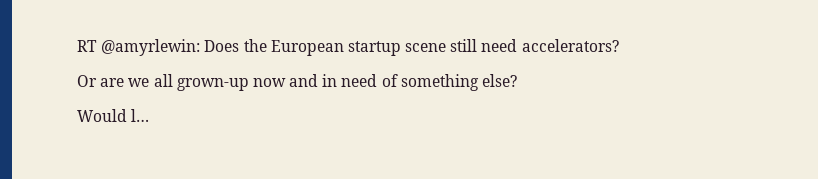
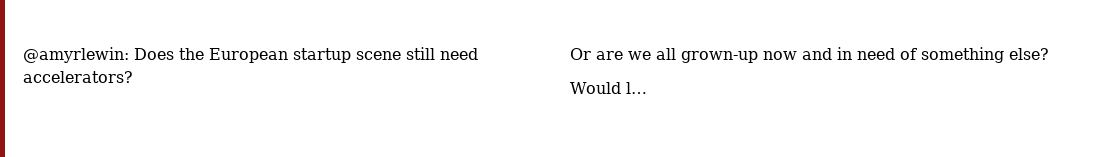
[77,40,97,52] RT -> (23, 55) none

